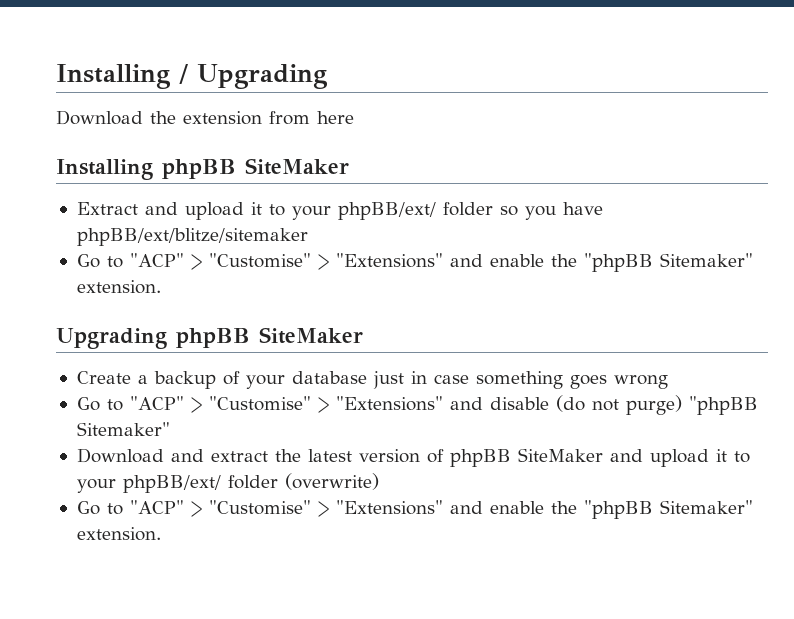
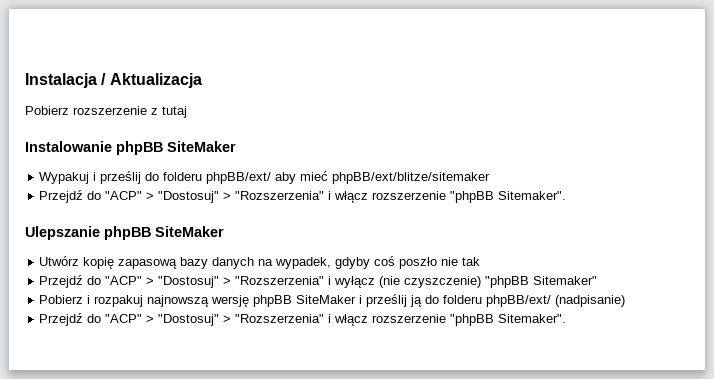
[56,64,328,89] [56,110,354,125] [56,158,349,180] [76,202,603,220] [76,228,308,246] [76,253,753,272] [76,280,161,294] [56,327,363,349] [76,371,668,389] [76,395,758,415] [76,422,170,436] [76,448,750,467] [76,473,379,493] [76,500,753,519] [76,527,161,541] Installing / Upgrading // Download the extension from here // Installing phpBB SiteMaker // Extract and upload it to your phpBB/ext/ folder so you have phpBB/ext/blitze/sitemaker // Go to "ACP" > "Customise" > "Extensions" and enable the "phpBB Sitemaker" extension. // Upgrading phpBB SiteMaker // Create a backup of your database just in case something goes wrong // Go to "ACP" > "Customise" > "Extensions" and disable (do not purge) "phpBB Sitemaker" // Download and extract the latest version of phpBB SiteMaker and upload it to your phpBB/ext/ folder (overwrite) // Go to "ACP" > "Customise" > "Extensions" and enable the "phpBB Sitemaker" extension. -> [25,73,202,88] [25,106,187,118] [25,141,236,155] [39,171,491,184] [39,190,567,203] [25,226,224,240] [39,256,481,269] [39,275,598,288] [39,294,626,307] [39,313,567,326] Instalacja / Aktualizacja // Pobierz rozszerzenie z tutaj // Instalowanie phpBB SiteMaker // Wypakuj i prześlij do folderu phpBB/ext/ aby mieć phpBB/ext/blitze/sitemaker // Przejdź do "ACP" > "Dostosuj" > "Rozszerzenia" i włącz rozszerzenie "phpBB Sitemaker". // Ulepszanie phpBB SiteMaker // Utwórz kopię zapasową bazy danych na wypadek, gdyby coś poszło nie tak // Przejdź do "ACP" > "Dostosuj" > "Rozszerzenia" i wyłącz (nie czyszczenie) "phpBB Sitemaker" // Pobierz i rozpakuj najnowszą wersję phpBB SiteMaker i prześlij ją do folderu phpBB/ext/ (nadpisanie) // Przejdź do "ACP" > "Dostosuj" > "Rozszerzenia" i włącz rozszerzenie "phpBB Sitemaker".

